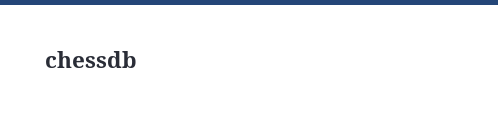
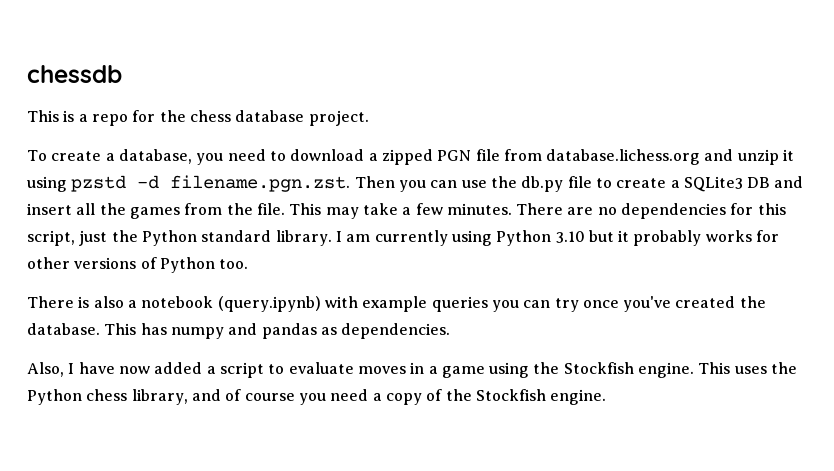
(137, 59) none -> [27,110,369,126] [27,149,795,165] [27,175,804,192] [27,203,786,219] [27,230,780,246] [27,257,249,273] [27,296,766,312] [27,323,451,339] [27,362,798,378] [27,389,607,405] // This is a repo for the chess database project. // To create a database, you need to download a zipped PGN file from database.lichess.org and unzip it using pzstd -d filename.pgn.zst. Then you can use the db.py file to create a SQLite3 DB and insert all the games from the file. This may take a few minutes. There are no dependencies for this script, just the Python standard library. I am currently using Python 3.10 but it probably works for other versions of Python too. // There is also a notebook (query.ipynb) with example queries you can try once you've created the database. This has numpy and pandas as dependencies. // Also, I have now added a script to evaluate moves in a game using the Stockfish engine. This uses the Python chess library, and of course you need a copy of the Stockfish engine.

